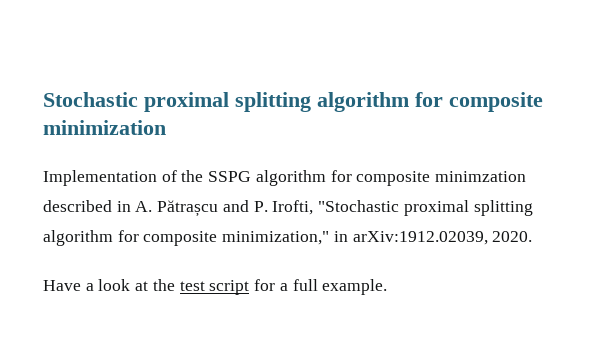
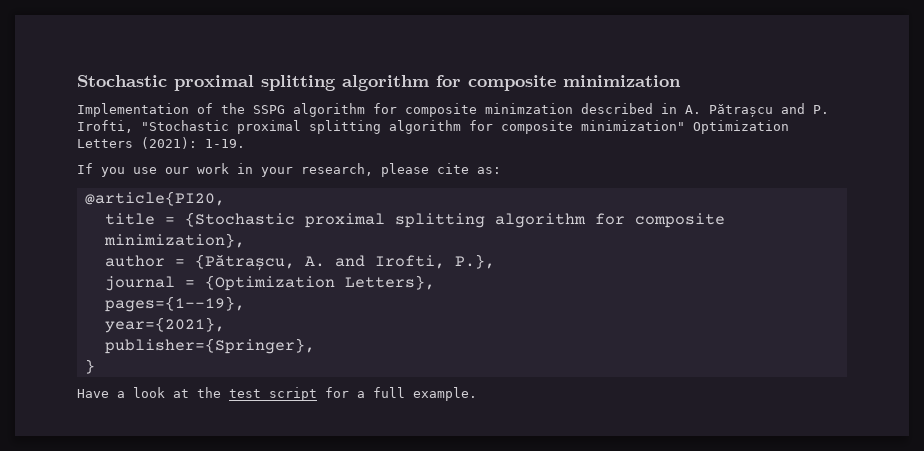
[222,231,533,245] minimization," in arXiv:1912.02039, 2020. -> [581,120,789,134] [77,137,245,149] [77,163,501,177] [84,191,225,206] [104,212,725,228] [103,233,245,248] [104,254,495,271] [104,275,435,291] [104,296,245,312] [104,317,225,333] [104,338,315,354] [84,359,95,374] minimization" Optimization Letters (2021): 1-19. // If you use our work in your research, please cite as: // @article{PI20, // title = {Stochastic proximal splitting algorithm for composite minimization}, // author = {Pătrașcu, A. and Irofti, P.}, // journal = {Optimization Letters}, // pages={1--19}, // year={2021}, // publisher={Springer}, // }

